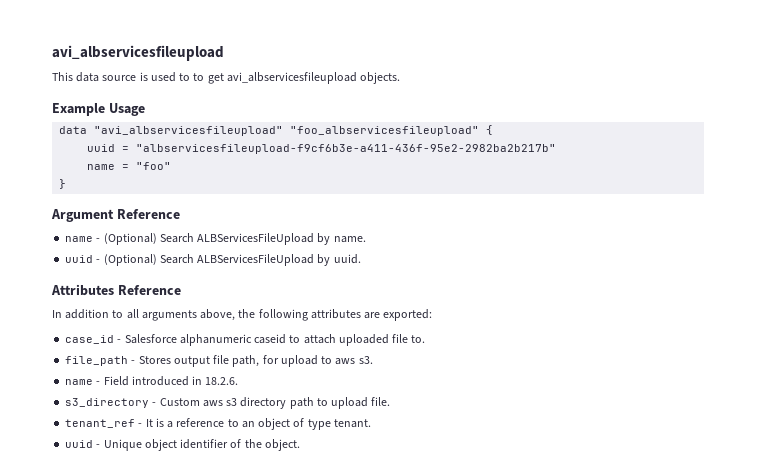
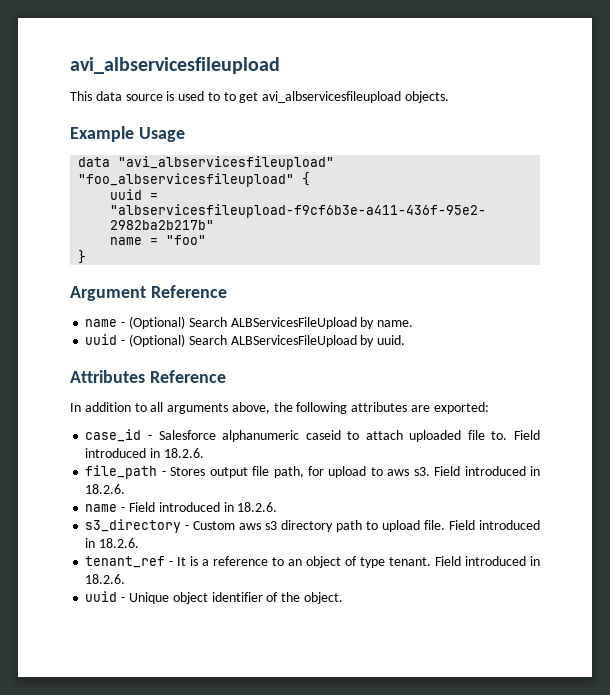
(426, 339) none -> [514,430,540,440] [85,448,204,458] Field introduced in 18.2.6.
(373, 360) none -> [434,466,540,476] [85,484,126,494] Field introduced in 18.2.6.
(391, 401) none -> [449,520,540,530] [85,538,140,548] Field introduced in 18.2.6.
(371, 423) none -> [435,556,541,566] [85,574,126,584] Field introduced in 18.2.6.

